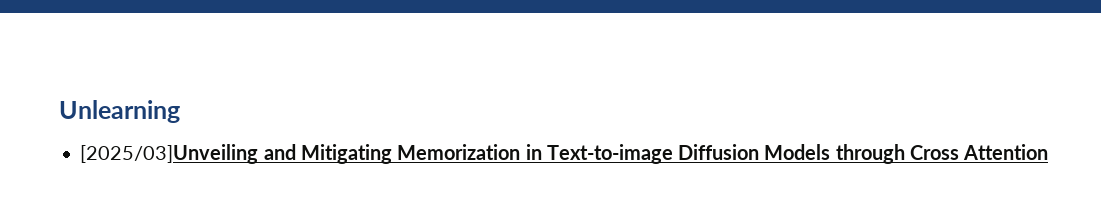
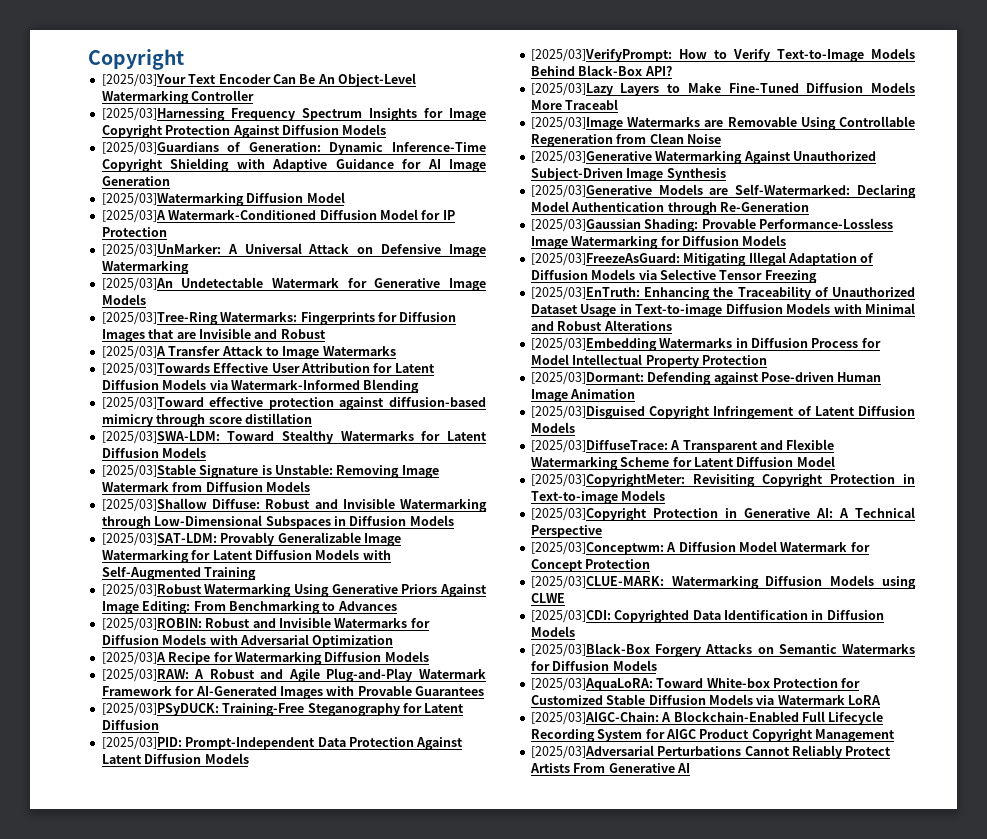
[59,100,180,123] [80,144,1049,164] Unlearning // [2025/03]Unveiling and Mitigating Memorization in Text-to-image Diffusion Models through Cross Attention -> [88,49,184,70] [101,73,416,87] [101,90,255,104] [101,108,487,121] [101,124,387,138] [101,142,486,155] [101,158,487,172] [101,176,170,186] [101,192,345,206] [101,209,455,223] [101,227,167,237] [101,243,486,257] [101,261,189,274] [101,277,486,291] [101,294,146,305] [101,312,457,325] [101,328,326,342] [101,346,396,359] [101,363,435,376] [101,379,420,393] [101,397,486,410] [101,413,312,427] [101,430,487,444] [101,447,207,458] [101,464,439,478] [101,481,310,492] [101,498,487,512] [101,515,454,529] [101,532,401,546] [101,549,391,563] [101,566,257,580] [101,584,487,597] [101,601,397,614] [101,617,430,631] [101,634,394,648] [101,651,429,665] [101,668,486,682] [101,685,484,699] [101,703,465,716] [101,720,159,730] [101,737,464,750] [101,753,249,764] [530,48,915,62] [530,65,672,76] [530,82,915,96] [530,99,619,110] [530,116,915,130] [530,133,721,147] [530,151,876,164] [530,168,726,181] [530,184,916,198] [530,201,809,215] [530,218,893,232] [530,235,787,249] [530,252,875,266] [530,269,817,283] [530,286,915,300] [530,303,915,317] [530,320,672,331] [530,338,881,351] [530,354,767,368] [530,372,882,385] [530,389,636,402] [530,406,915,419] [530,422,575,433] [530,439,835,453] [530,456,835,470] [530,474,915,487] [530,490,666,504] [530,507,915,521] [530,525,602,538] [530,541,870,555] [530,559,651,572] [530,575,916,589] [530,593,565,603] [530,610,884,623] [530,626,575,637] [530,643,915,657] [530,660,657,671] [530,678,861,691] [530,694,881,705] [530,711,884,725] [530,729,895,742] [530,745,892,759] [529,763,690,773] Copyright // [2025/03]Your Text Encoder Can Be An Object-Level Watermarking Controller // [2025/03]Harnessing Frequency Spectrum Insights for Image Copyright Protection Against Diffusion Models // [2025/03]Guardians of Generation: Dynamic Inference-Time Copyright Shielding with Adaptive Guidance for AI Image Generation // [2025/03]Watermarking Diffusion Model // [2025/03]A Watermark-Conditioned Diffusion Model for IP Protection // [2025/03]UnMarker: A Universal Attack on Defensive Image Watermarking // [2025/03]An Undetectable Watermark for Generative Image Models // [2025/03]Tree-Ring Watermarks: Fingerprints for Diffusion Images that are Invisible and Robust // [2025/03]A Transfer Attack to Image Watermarks // [2025/03]Towards Effective User Attribution for Latent Diffusion Models via Watermark-Informed Blending // [2025/03]Toward effective protection against diffusion-based mimicry through score distillation // [2025/03]SWA-LDM: Toward Stealthy Watermarks for Latent Diffusion Models // [2025/03]Stable Signature is Unstable: Removing Image Watermark from Diffusion Models // [2025/03]Shallow Diffuse: Robust and Invisible Watermarking through Low-Dimensional Subspaces in Diffusion Models // [2025/03]SAT-LDM: Provably Generalizable Image Watermarking for Latent Diffusion Models with Self-Augmented Training // [2025/03]Robust Watermarking Using Generative Priors Against Image Editing: From Benchmarking to Advances // [2025/03]ROBIN: Robust and Invisible Watermarks for Diffusion Models with Adversarial Optimization // [2025/03]A Recipe for Watermarking Diffusion Models // [2025/03]RAW: A Robust and Agile Plug-and-Play Watermark Framework for AI-Generated Images with Provable Guarantees // [2025/03]PSyDUCK: Training-Free Steganography for Latent Diffusion // [2025/03]PID: Prompt-Independent Data Protection Against Latent Diffusion Models // [2025/03]VerifyPrompt: How to Verify Text-to-Image Models Behind Black-Box API? // [2025/03]Lazy Layers to Make Fine-Tuned Diffusion Models More Traceabl // [2025/03]Image Watermarks are Removable Using Controllable Regeneration from Clean Noise // [2025/03]Generative Watermarking Against Unauthorized Subject-Driven Image Synthesis // [2025/03]Generative Models are Self-Watermarked: Declaring Model Authentication through Re-Generation // [2025/03]Gaussian Shading: Provable Performance-Lossless Image Watermarking for Diffusion Models // [2025/03]FreezeAsGuard: Mitigating Illegal Adaptation of Diffusion Models via Selective Tensor Freezing // [2025/03]EnTruth: Enhancing the Traceability of Unauthorized Dataset Usage in Text-to-image Diffusion Models with Minimal and Robust Alterations // [2025/03]Embedding Watermarks in Diffusion Process for Model Intellectual Property Protection // [2025/03]Dormant: Defending against Pose-driven Human Image Animation // [2025/03]Disguised Copyright Infringement of Latent Diffusion Models // [2025/03]DiffuseTrace: A Transparent and Flexible Watermarking Scheme for Latent Diffusion Model // [2025/03]CopyrightMeter: Revisiting Copyright Protection in Text-to-image Models // [2025/03]Copyright Protection in Generative AI: A Technical Perspective // [2025/03]Conceptwm: A Diffusion Model Watermark for Concept Protection // [2025/03]CLUE-MARK: Watermarking Diffusion Models using CLWE // [2025/03]CDI: Copyrighted Data Identification in Diffusion Models // [2025/03]Black-Box Forgery Attacks on Semantic Watermarks for Diffusion Models // [2025/03]AquaLoRA: Toward White-box Protection for Customized Stable Diffusion Models via Watermark LoRA // [2025/03]AIGC-Chain: A Blockchain-Enabled Full Lifecycle Recording System for AIGC Product Copyright Management // [2025/03]Adversarial Perturbations Cannot Reliably Protect Artists From Generative AI

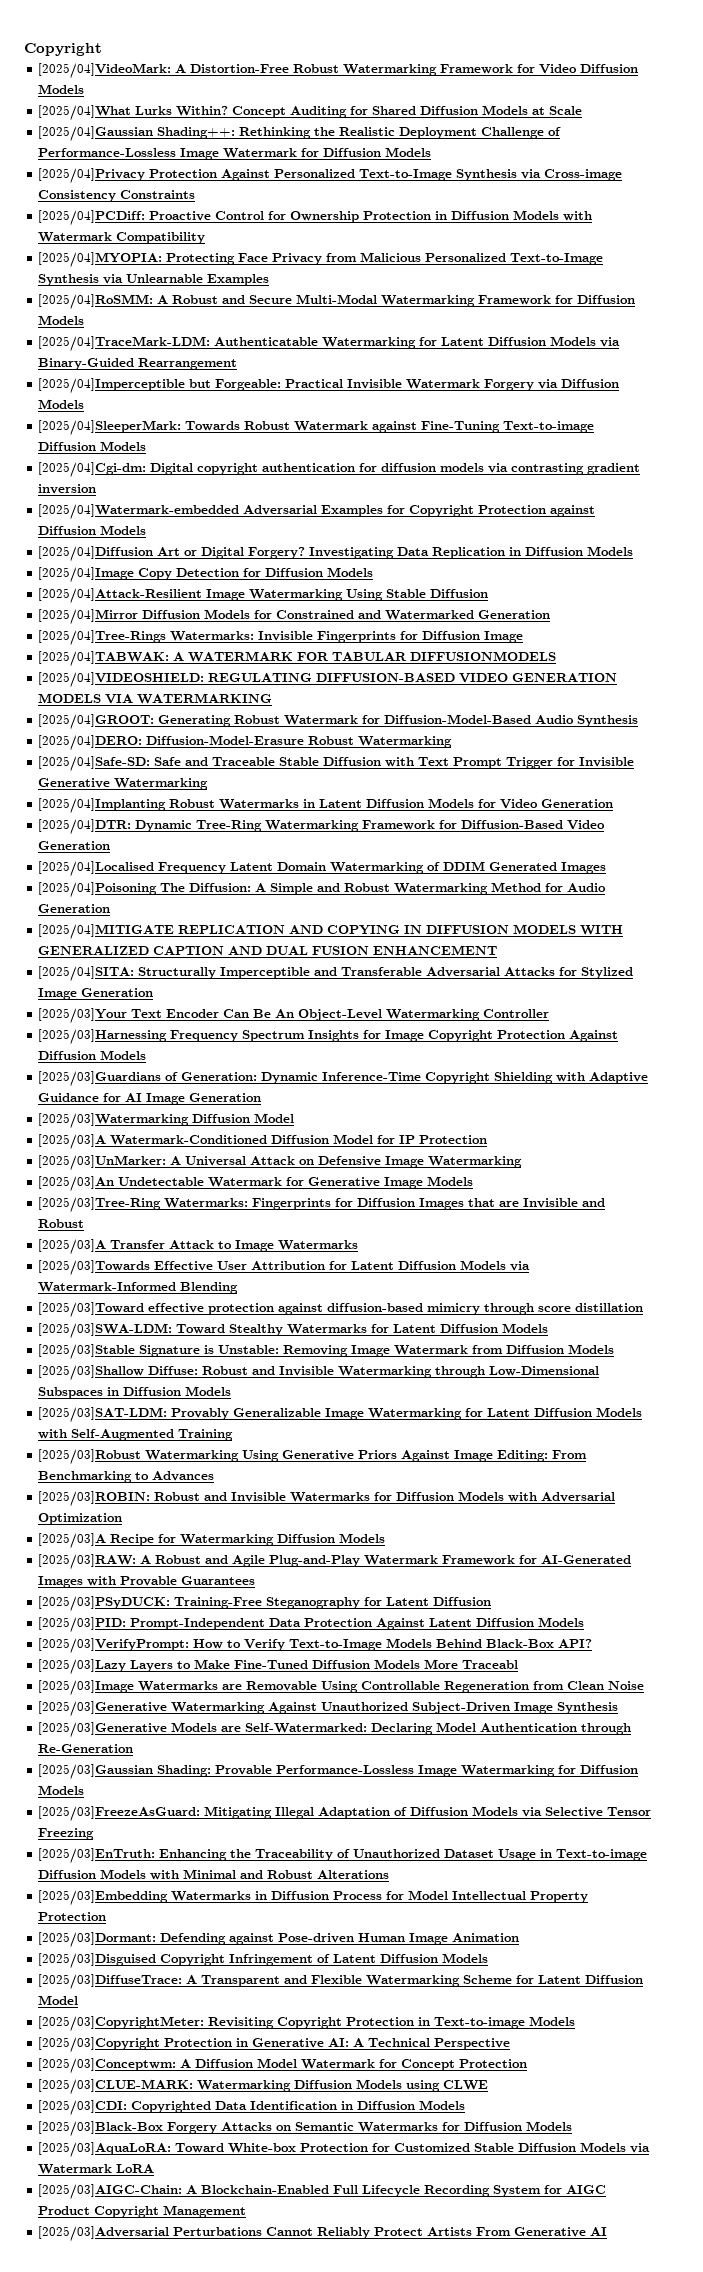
[88,49,184,70] Copyright -> [24,43,102,56] [38,63,639,79] [38,84,85,94] [38,105,583,121] [38,126,562,142] [38,147,432,160] [38,168,623,184] [38,190,196,202] [38,210,593,226] [38,232,206,244] [38,252,604,268] [38,274,270,286] [38,294,636,310] [38,315,85,325] [38,336,621,352] [38,358,238,370] [38,378,620,394] [38,399,85,409] [38,420,595,436] [38,441,147,451] [38,462,641,478] [38,484,97,494] [38,504,596,520] [38,525,147,535] [38,546,634,562] [38,567,374,583] [38,588,489,604] [38,609,551,625] [38,630,524,646] [38,651,557,667] [38,672,618,688] [38,693,273,704] [38,714,639,730] [38,735,453,751] [38,756,635,772] [38,778,209,790] [38,798,614,814] [38,819,606,835] [38,841,111,850] [38,861,607,877] [38,882,607,898] [38,904,111,913] [38,924,624,940] [38,945,498,955] [38,966,634,982] [38,988,154,1000] Copyright // [2025/04]VideoMark: A Distortion-Free Robust Watermarking Framework for Video Diffusion Models // [2025/04]What Lurks Within? Concept Auditing for Shared Diffusion Models at Scale // [2025/04]Gaussian Shading++: Rethinking the Realistic Deployment Challenge of Performance-Lossless Image Watermark for Diffusion Models // [2025/04]Privacy Protection Against Personalized Text-to-Image Synthesis via Cross-image Consistency Constraints // [2025/04]PCDiff: Proactive Control for Ownership Protection in Diffusion Models with Watermark Compatibility // [2025/04]MYOPIA: Protecting Face Privacy from Malicious Personalized Text-to-Image Synthesis via Unlearnable Examples // [2025/04]RoSMM: A Robust and Secure Multi-Modal Watermarking Framework for Diffusion Models // [2025/04]TraceMark-LDM: Authenticatable Watermarking for Latent Diffusion Models via Binary-Guided Rearrangement // [2025/04]Imperceptible but Forgeable: Practical Invisible Watermark Forgery via Diffusion Models // [2025/04]SleeperMark: Towards Robust Watermark against Fine-Tuning Text-to-image Diffusion Models // [2025/04]Cgi-dm: Digital copyright authentication for diffusion models via contrasting gradient inversion // [2025/04]Watermark-embedded Adversarial Examples for Copyright Protection against Diffusion Models // [2025/04]Diffusion Art or Digital Forgery? Investigating Data Replication in Diffusion Models // [2025/04]Image Copy Detection for Diffusion Models // [2025/04]Attack-Resilient Image Watermarking Using Stable Diffusion // [2025/04]Mirror Diffusion Models for Constrained and Watermarked Generation // [2025/04]Tree-Rings Watermarks: Invisible Fingerprints for Diffusion Image // [2025/04]TABWAK: A WATERMARK FOR TABULAR DIFFUSIONMODELS // [2025/04]VIDEOSHIELD: REGULATING DIFFUSION-BASED VIDEO GENERATION MODELS VIA WATERMARKING // [2025/04]GROOT: Generating Robust Watermark for Diffusion-Model-Based Audio Synthesis // [2025/04]DERO: Diffusion-Model-Erasure Robust Watermarking // [2025/04]Safe-SD: Safe and Traceable Stable Diffusion with Text Prompt Trigger for Invisible Generative Watermarking // [2025/04]Implanting Robust Watermarks in Latent Diffusion Models for Video Generation // [2025/04]DTR: Dynamic Tree-Ring Watermarking Framework for Diffusion-Based Video Generation // [2025/04]Localised Frequency Latent Domain Watermarking of DDIM Generated Images // [2025/04]Poisoning The Diffusion: A Simple and Robust Watermarking Method for Audio Generation // [2025/04]MITIGATE REPLICATION AND COPYING IN DIFFUSION MODELS WITH GENERALIZED CAPTION AND DUAL FUSION ENHANCEMENT // [2025/04]SITA: Structurally Imperceptible and Transferable Adversarial Attacks for Stylized Image Generation

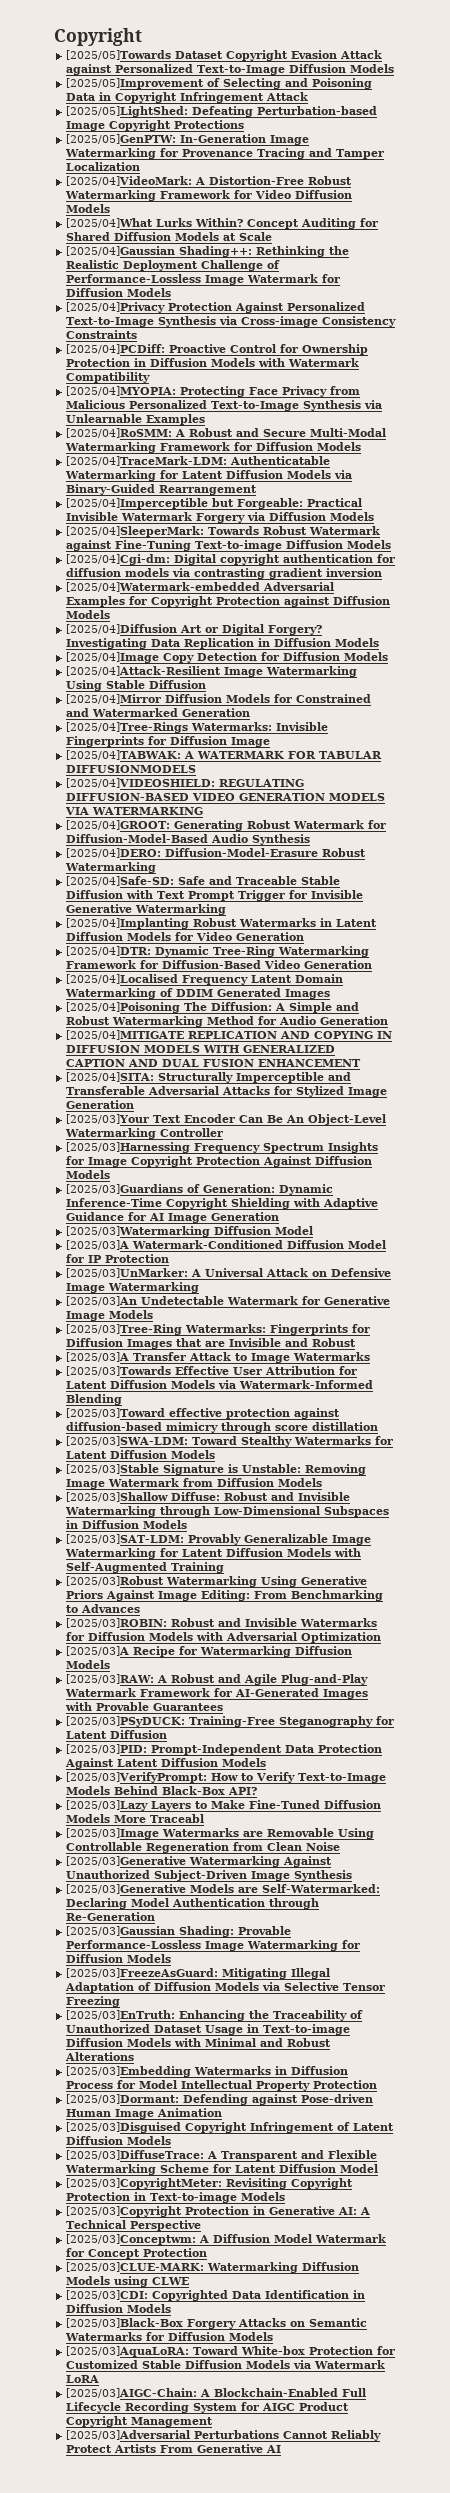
[24,43,102,56] Copyright -> [54,28,142,46] [66,50,383,61] [66,64,395,75] [66,78,373,89] [66,92,309,103] [66,106,378,117] [66,120,245,131] [66,134,310,145] [65,148,385,159] [66,162,141,171] Copyright // [2025/05]Towards Dataset Copyright Evasion Attack against Personalized Text-to-Image Diffusion Models // [2025/05]Improvement of Selecting and Poisoning Data in Copyright Infringement Attack // [2025/05]LightShed: Defeating Perturbation-based Image Copyright Protections // [2025/05]GenPTW: In-Generation Image Watermarking for Provenance Tracing and Tamper Localization

